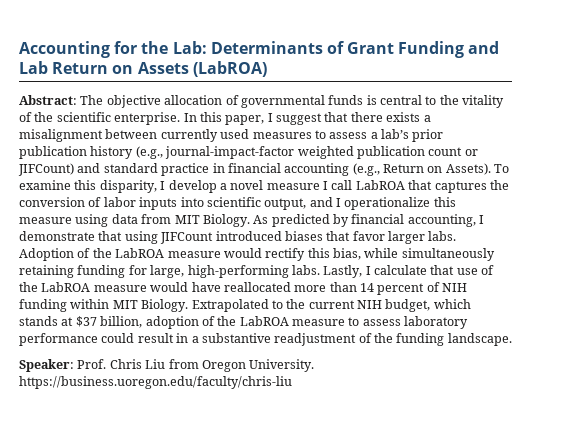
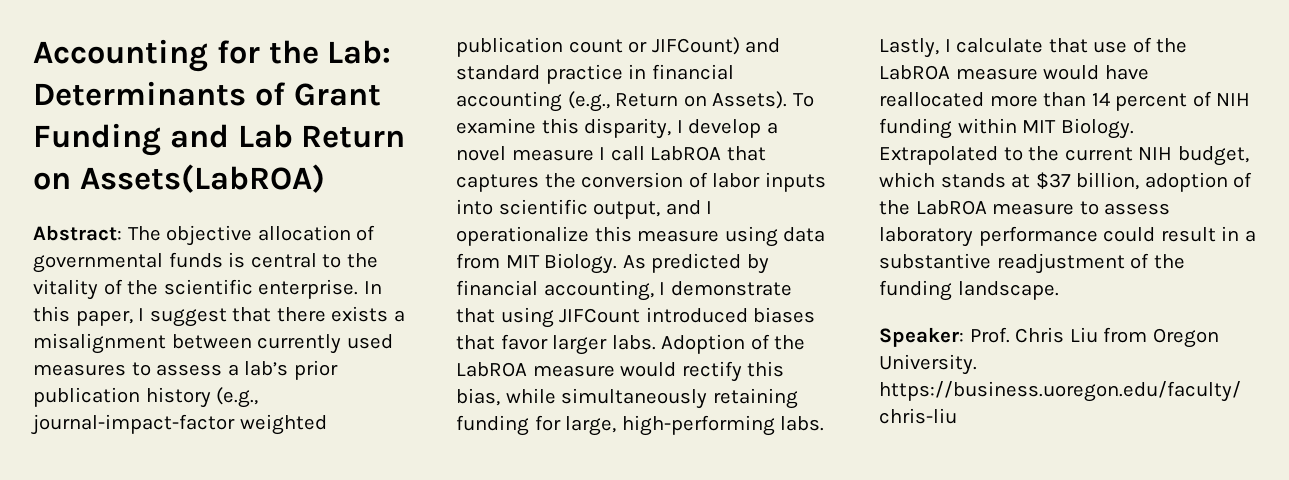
[137,61,267,77] Assets (LabROA) -> [79,164,325,193] Assets(LabROA)

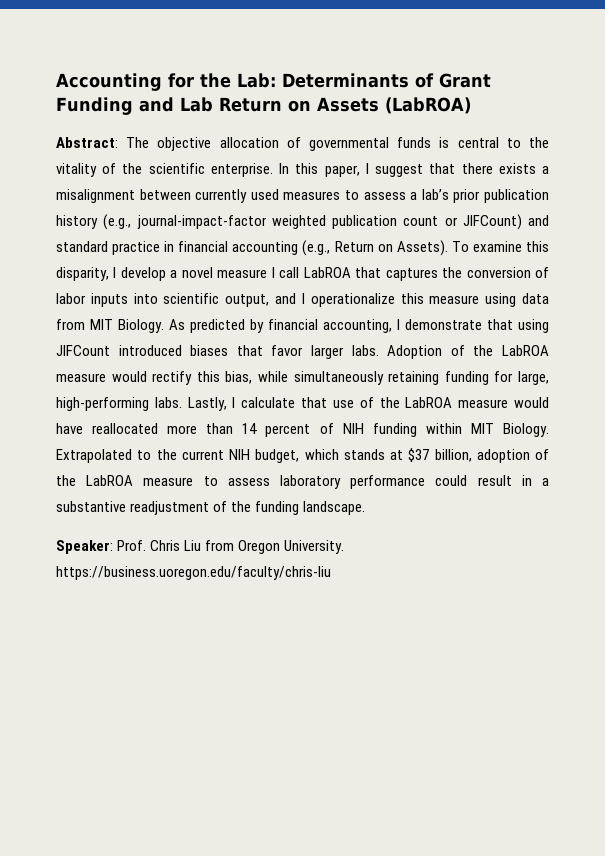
[79,164,325,193] Assets(LabROA) -> [316,97,471,114] Assets (LabROA)

